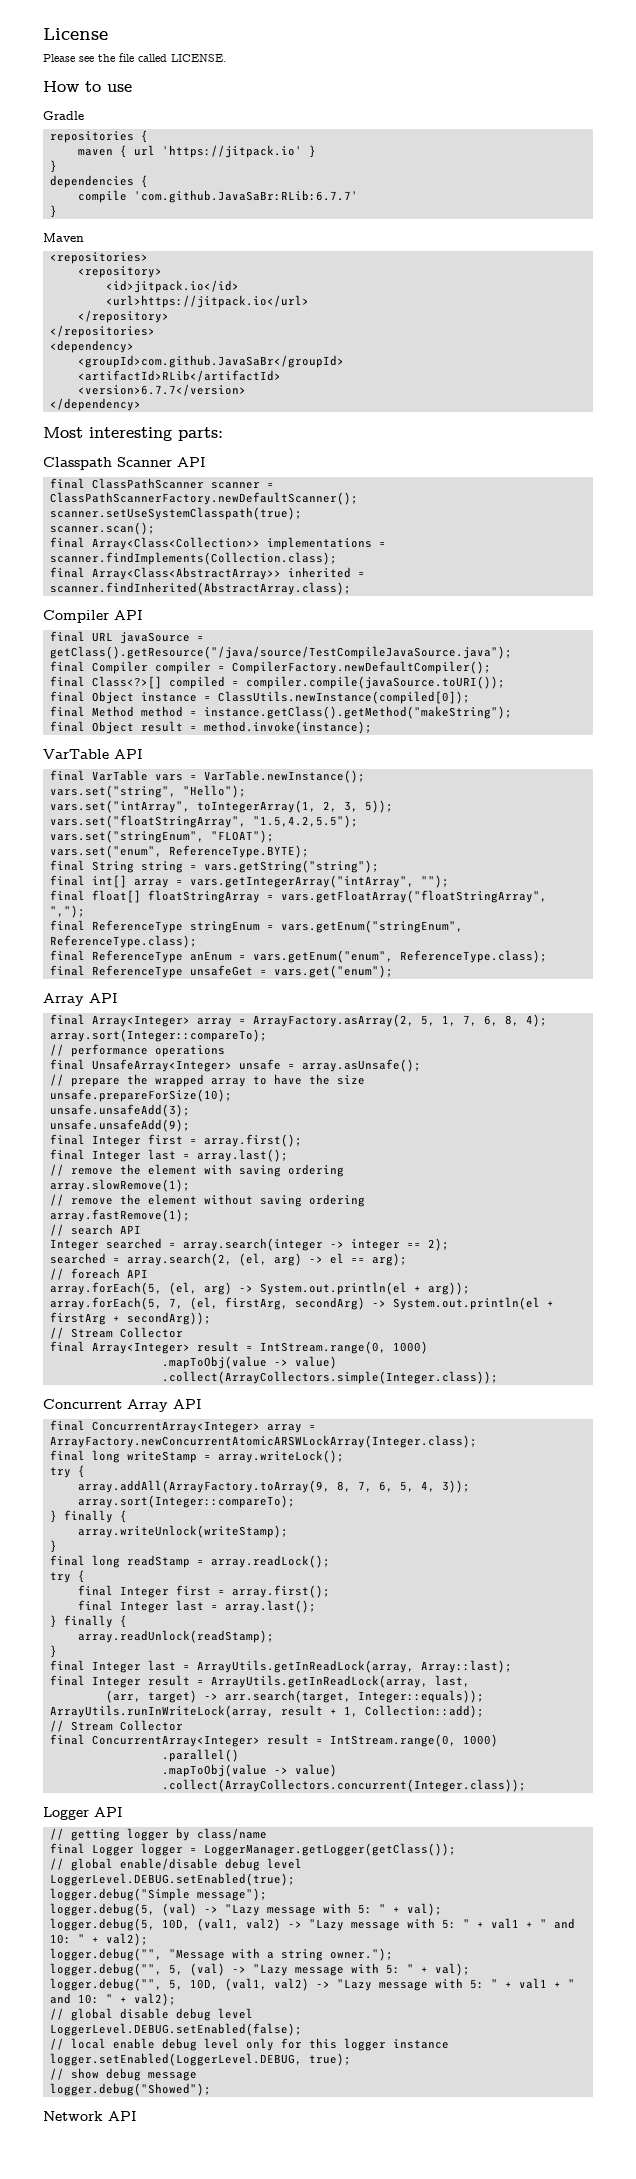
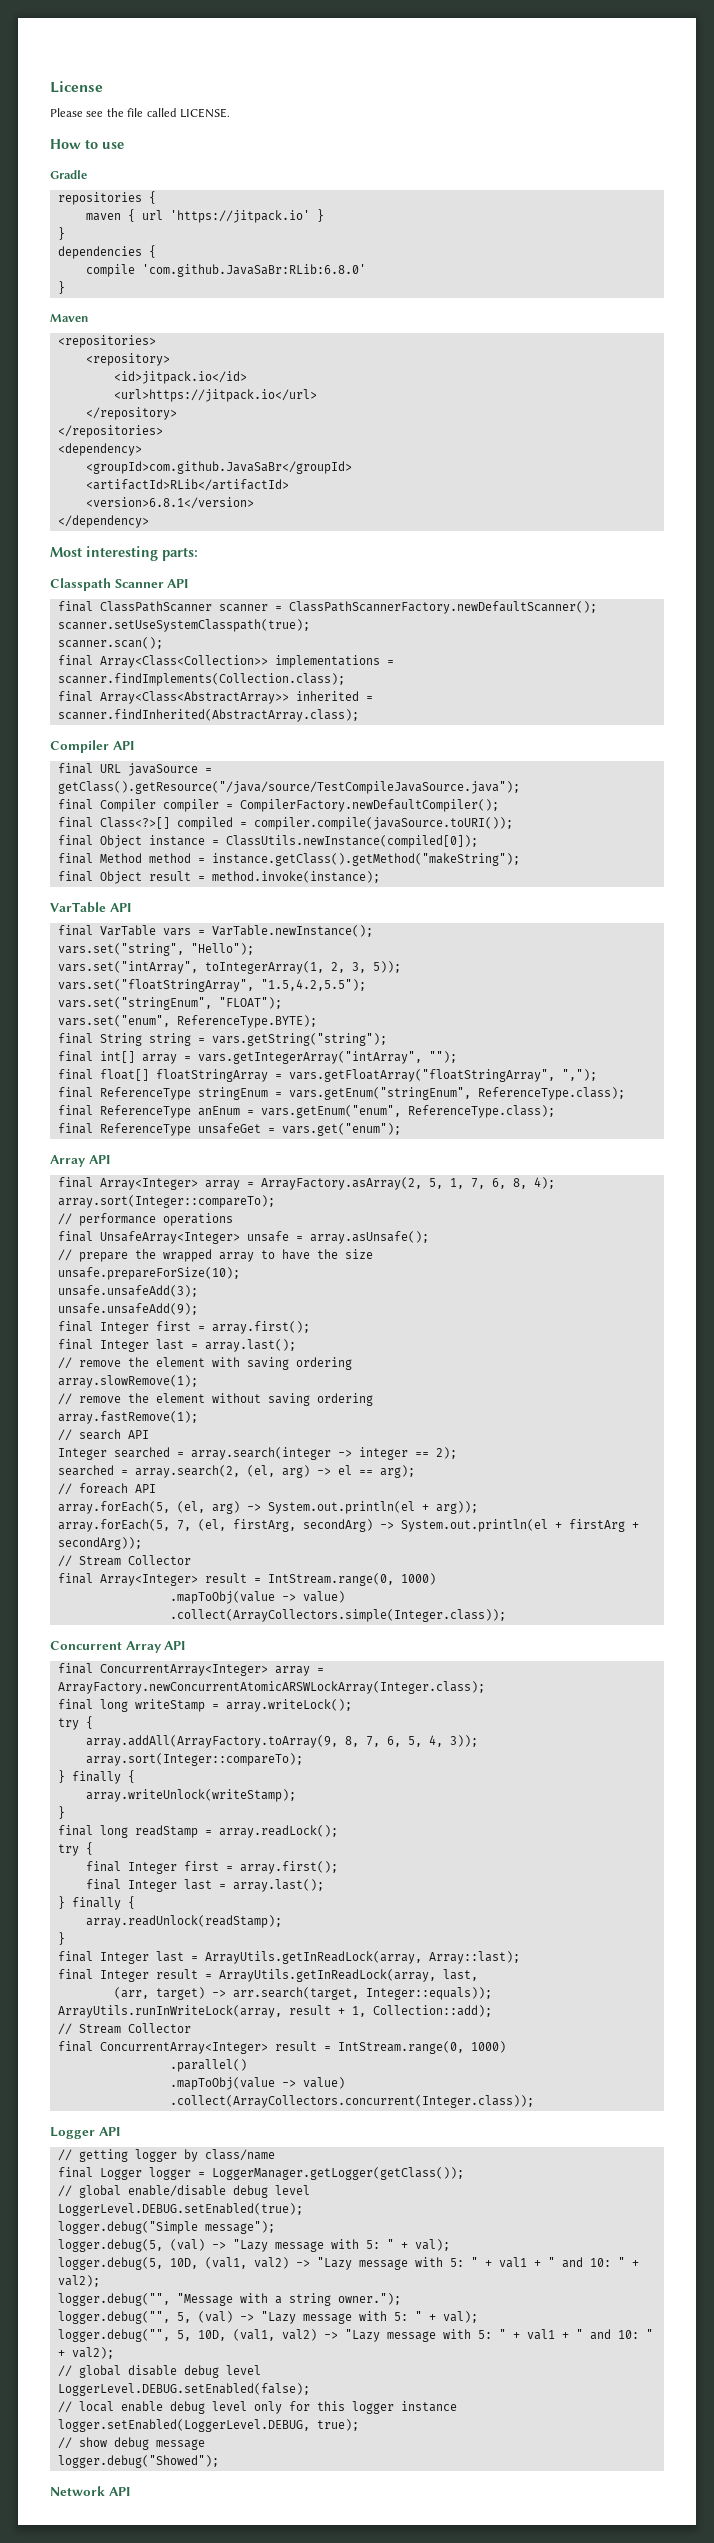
[133,190,358,203] 'com.github.JavaSaBr:RLib:6.7.7' -> [141,264,366,277] 'com.github.JavaSaBr:RLib:6.8.0'
[77,384,246,396] <version>6.7.7</version> -> [85,497,254,509] <version>6.8.1</version>

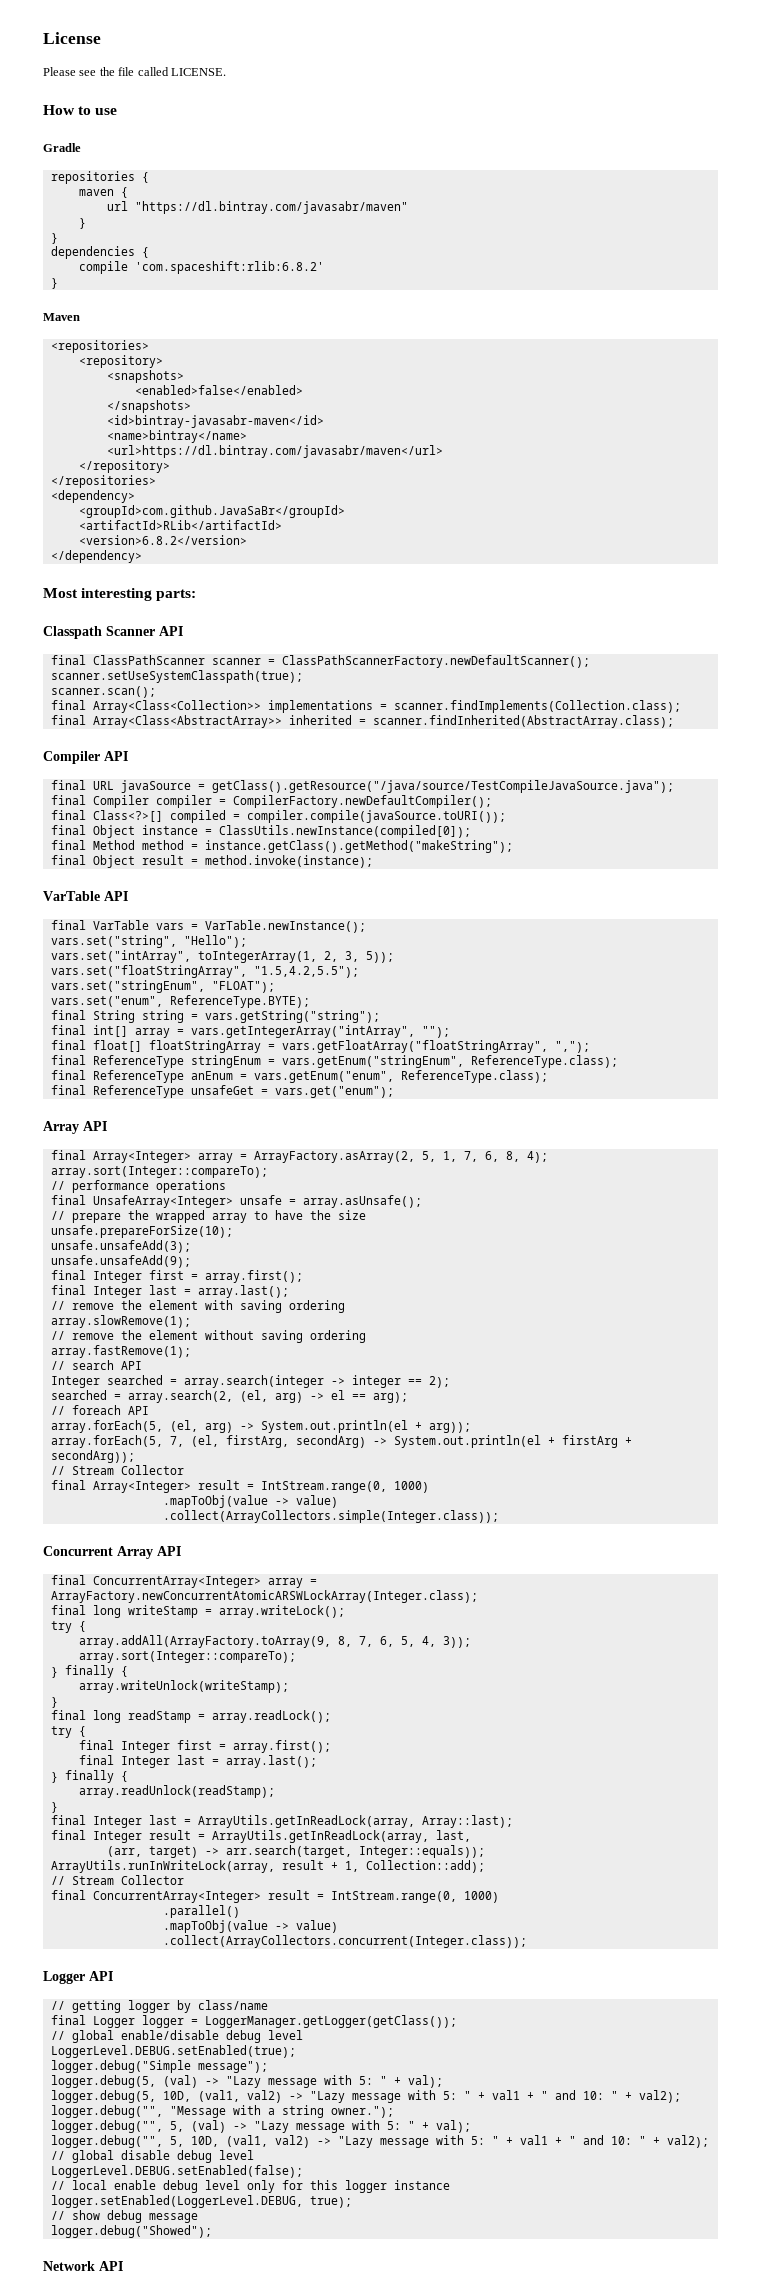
[141,210,310,223] url 'https://jitpack.io' -> [106,201,408,214] // url "https://dl.bintray.com/javasabr/maven" //
[141,264,366,277] 'com.github.JavaSaBr:RLib:6.8.0' -> [134,261,324,274] 'com.spaceshift:rlib:6.8.2'
[113,371,247,384] [113,389,317,402] <id>jitpack.io</id> // <url>https://jitpack.io</url> -> [106,370,184,383] [134,385,303,395] [106,400,191,413] [106,415,324,428] [106,430,247,443] [106,445,443,458] <snapshots> // <enabled>false</enabled> // </snapshots> // <id>bintray-javasabr-maven</id> // <name>bintray</name> // <url>https://dl.bintray.com/javasabr/maven</url>
[85,497,254,509] <version>6.8.1</version> -> [78,535,247,545] <version>6.8.2</version>

